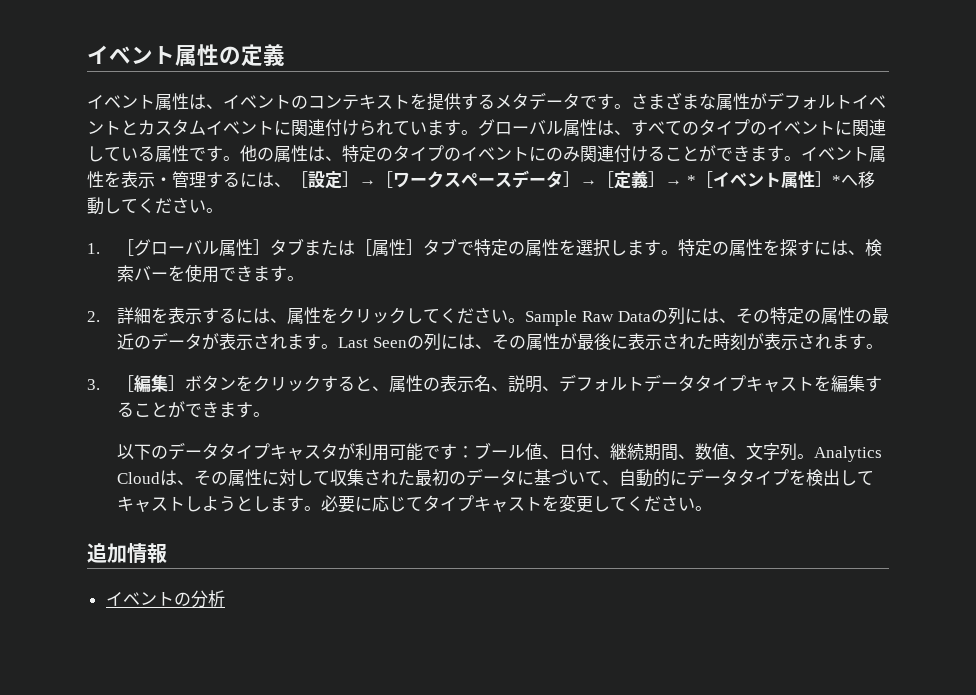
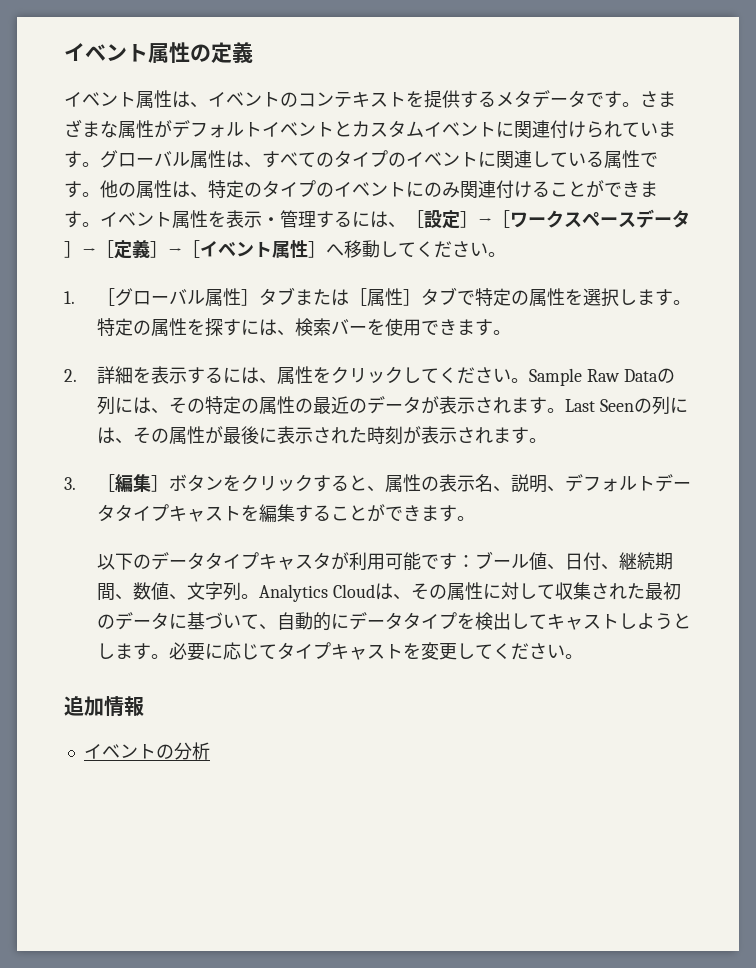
[686,175,696,186] * -> (182, 251) none
[831,175,841,186] * -> (326, 249) none

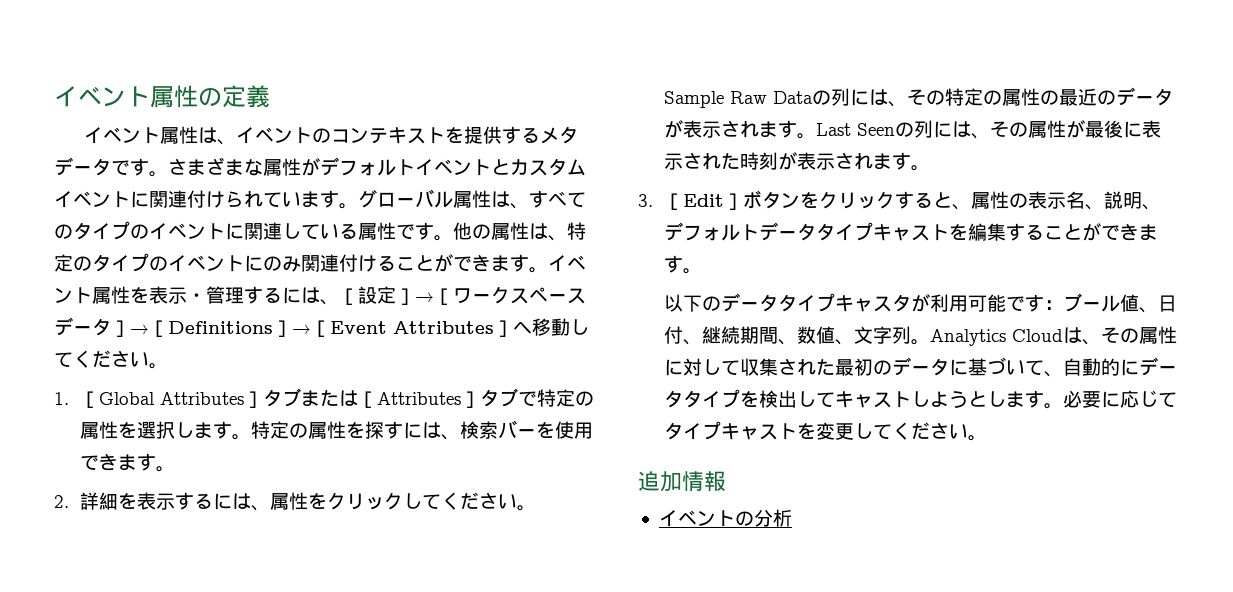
[114,240,308,259] 定義］→［イベント属性 -> [168,320,494,337] Definitions］→［Event Attributes
[115,288,242,306] グローバル属性 -> [98,392,244,405] Global Attributes
[367,288,404,306] 属性 -> [376,392,461,405] Attributes
[115,474,152,492] 編集 -> [682,194,724,207] Edit

